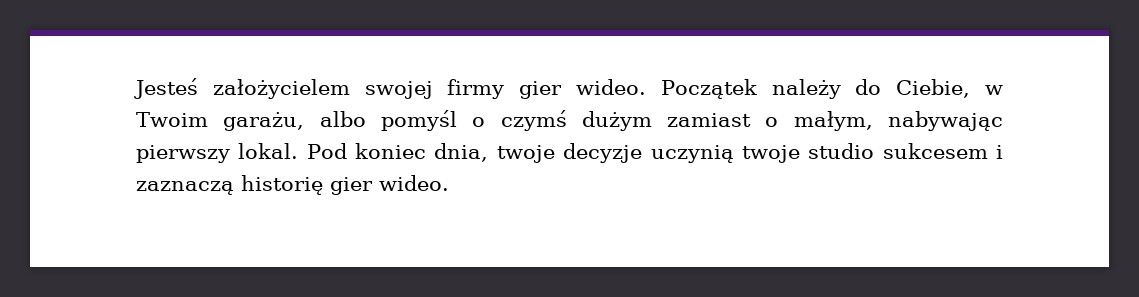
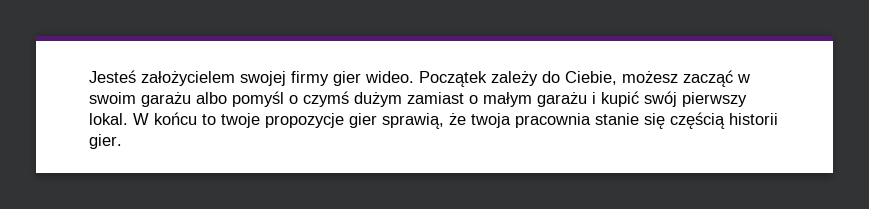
[771,79,841,99] należy -> [491,71,538,86] zależy
[985,85,1004,95] [136,112,305,131] w Twoim garażu, -> [622,70,750,87] [89,92,191,107] możesz zacząć w swoim garażu
[793,111,1004,131] [136,143,1004,163] [136,175,449,195] małym, nabywając pierwszy lokal. Pod koniec dnia, twoje decyzje uczynią twoje studio sukcesem i zaznaczą historię gier wideo. -> [483,91,747,107] [89,112,778,129] [89,134,122,149] małym garażu i kupić swój pierwszy lokal. W końcu to twoje propozycje gier sprawią, że twoja pracownia stanie się częścią historii gier.

